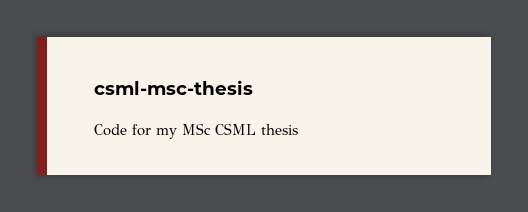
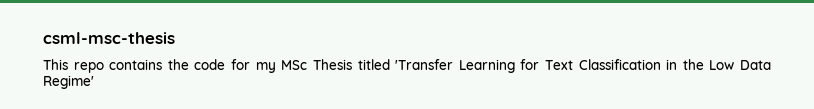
[94,123,298,139] Code for my MSc CSML thesis -> [43,59,771,73] [43,75,94,89] This repo contains the code for my MSc Thesis titled 'Transfer Learning for Text Classification in the Low Data Regime'

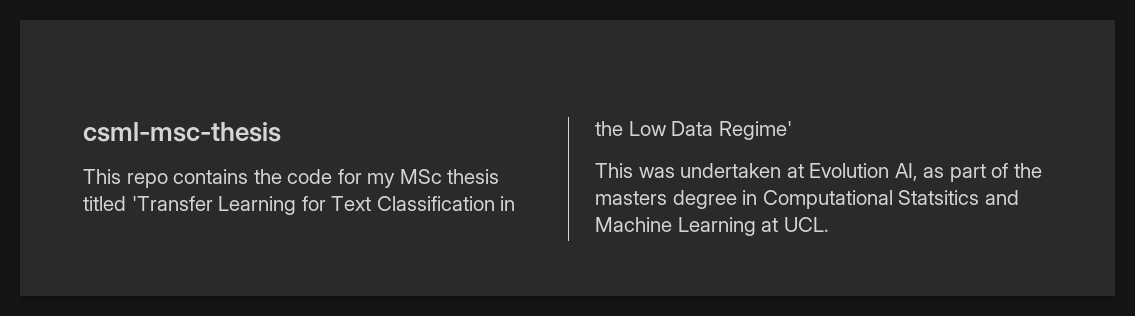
[312,59,352,70] Thesis -> [447,169,500,184] thesis
(94, 82) none -> [595,163,1042,182] [595,190,1019,209] [595,217,829,236] // This was undertaken at Evolution AI, as part of the masters degree in Computational Statsitics and Machine Learning at UCL.

